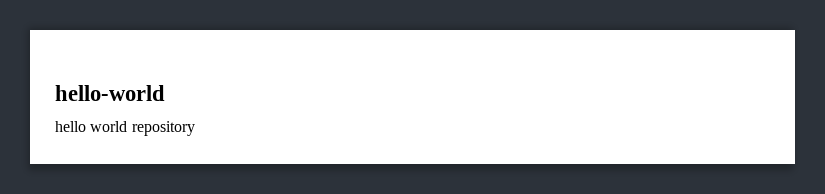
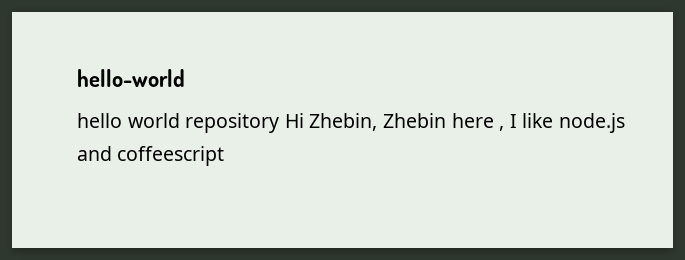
(195, 128) none -> [284,113,626,133] [77,146,225,166] Hi Zhebin, Zhebin here , I like node.js and coffeescript

